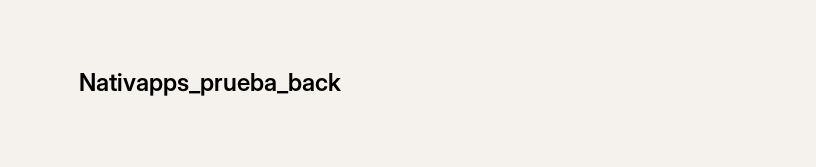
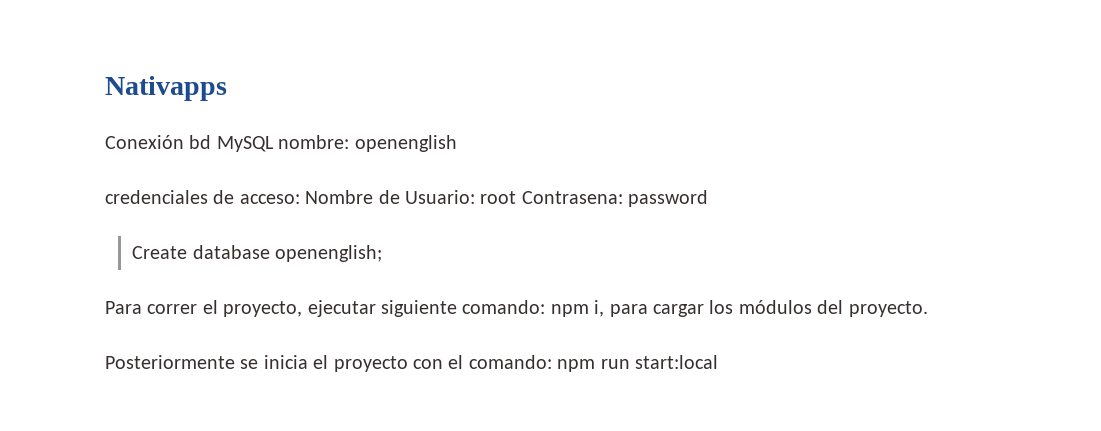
[79,73,341,96] Nativapps_prueba_back -> [105,76,227,101] [105,135,457,152] [105,190,709,207] [132,245,382,262] [105,300,928,317] [105,355,718,372] Nativapps // Conexión bd MySQL nombre: openenglish // credenciales de acceso: Nombre de Usuario: root Contrasena: password // Create database openenglish; // Para correr el proyecto, ejecutar siguiente comando: npm i, para cargar los módulos del proyecto. // Posteriormente se inicia el proyecto con el comando: npm run start:local

